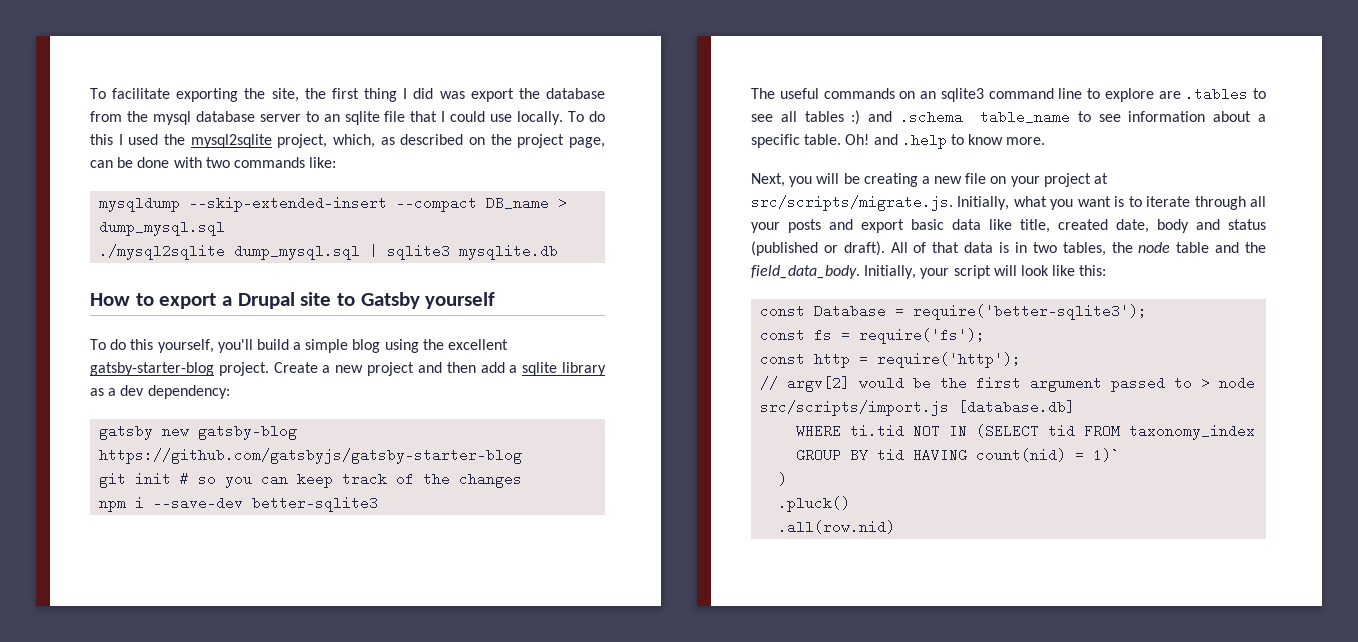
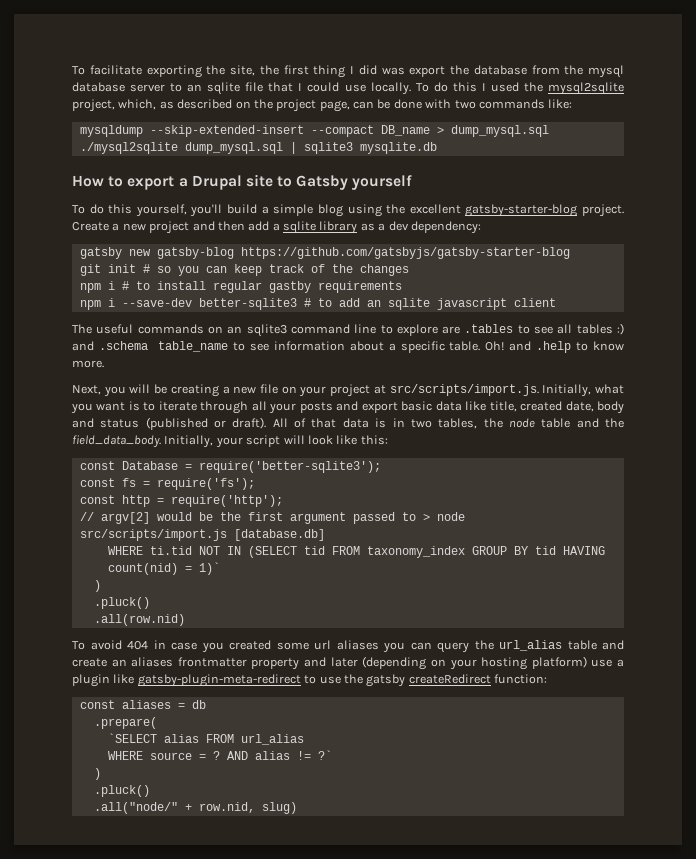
[153,496,379,512] --save-dev better-sqlite3 -> [121,281,402,293] [79,298,556,310] # to install regular gastby requirements // npm i --save-dev better-sqlite3 # to add an sqlite javascript client
[751,195,953,211] src/scripts/migrate.js. -> [389,384,539,396] src/scripts/import.js.
(896, 527) none -> [72,640,624,653] [72,656,625,670] [72,674,547,687] [79,700,206,709] [93,717,157,729] [107,733,304,745] [107,750,332,760] [93,768,101,780] [93,785,150,797] [93,802,297,814] // To avoid 404 in case you created some url aliases you can query the url_alias table and create an aliases frontmatter property and later (depending on your hosting platform) use a plugin like gatsby-plugin-meta-redirect to use the gatsby createRedirect function: // const aliases = db // .prepare( // `SELECT alias FROM url_alias // WHERE source = ? AND alias != ?` // ) // .pluck() // .all("node/" + row.nid, slug)

